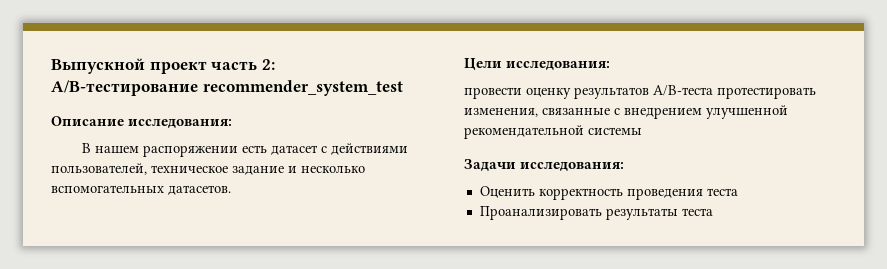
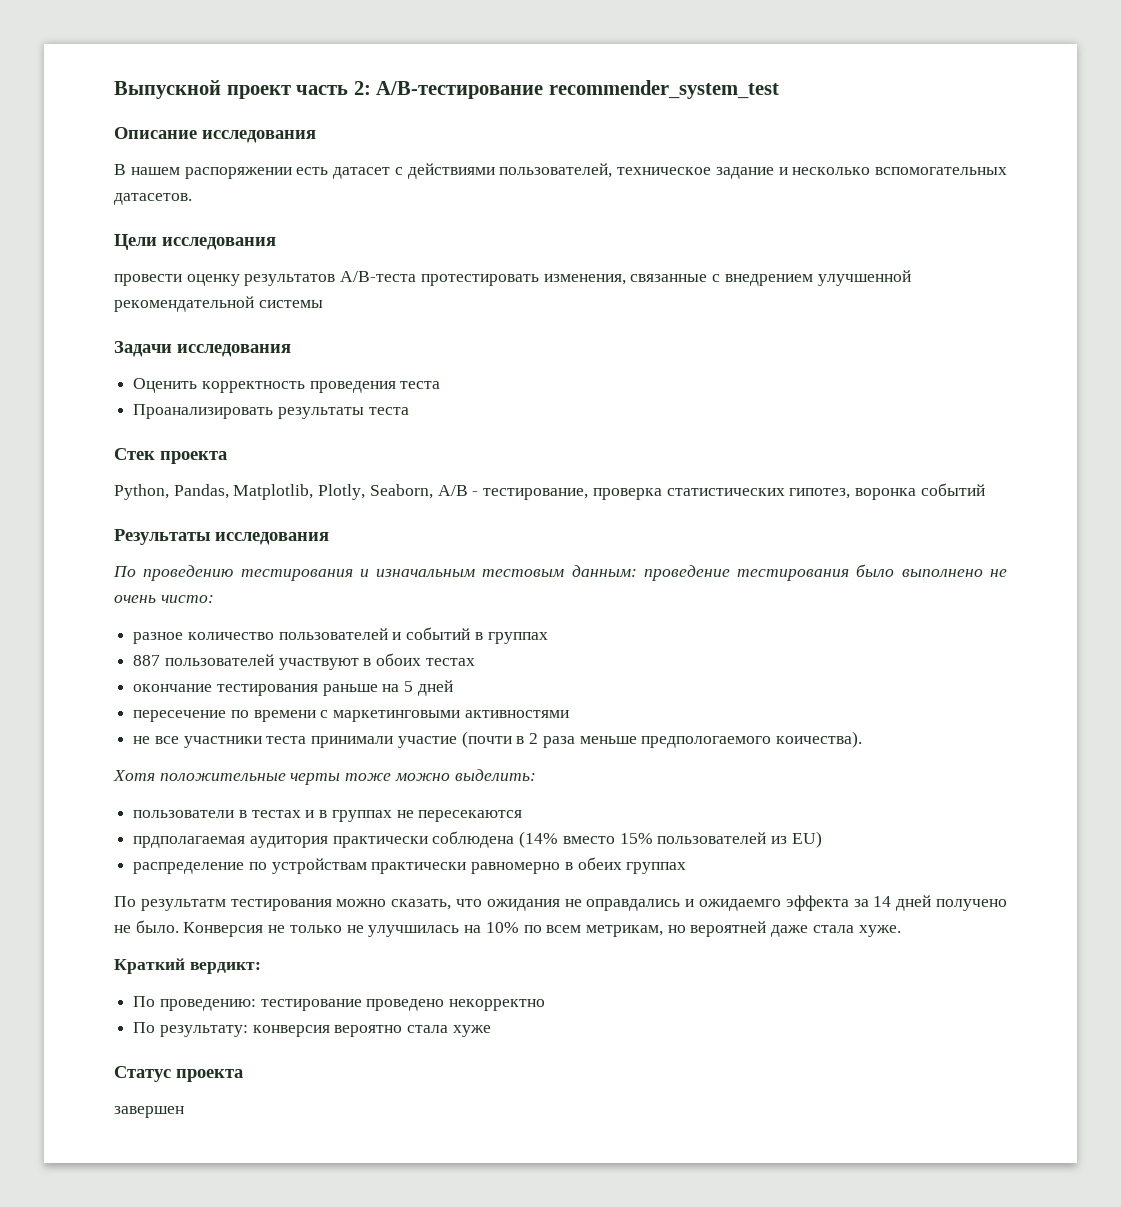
[128,119,233,129] исследования: -> [202,130,316,143] исследования
[506,61,611,71] исследования: -> [162,237,276,250] исследования
[520,162,625,172] исследования: -> [177,344,291,357] исследования
(713, 212) none -> [114,448,227,464] [114,483,985,500] [114,529,329,545] [113,564,1007,581] [114,595,214,603] [133,627,548,644] [133,653,475,670] [133,680,453,696] [133,710,569,722] [133,731,862,748] [113,769,536,785] [133,810,523,822] [133,831,822,848] [133,857,687,874] [114,895,1007,911] [114,920,901,937] [114,958,261,974] [133,996,546,1011] [133,1022,491,1037] [114,1066,243,1082] [114,1106,184,1118] // Стек проекта // Python, Pandas, Matplotlib, Plotly, Seaborn, A/B - тестирование, проверка статистических гипотез, воронка событий // Результаты исследования // По проведению тестирования и изначальным тестовым данным: проведение тестирования было выполнено не очень чисто: // разное количество пользователей и событий в группах // 887 пользователей участвуют в обоих тестах // окончание тестирования раньше на 5 дней // пересечение по времени с маркетинговыми активностями // не все участники теста принимали участие (почти в 2 раза меньше предпологаемого коичества). // Хотя положительные черты тоже можно выделить: // пользователи в тестах и в группах не пересекаются // прдполагаемая аудитория практически соблюдена (14% вместо 15% пользователей из EU) // распределение по устройствам практически равномерно в обеих группах // По результатм тестирования можно сказать, что ожидания не оправдались и ожидаемго эффекта за 14 дней получено не было. Конверсия не только не улучшилась на 10% по всем метрикам, но вероятней даже стала хуже. // Краткий вердикт: // По проведению: тестирование проведено некорректно // По результату: конверсия вероятно стала хуже // Статус проекта // завершен

